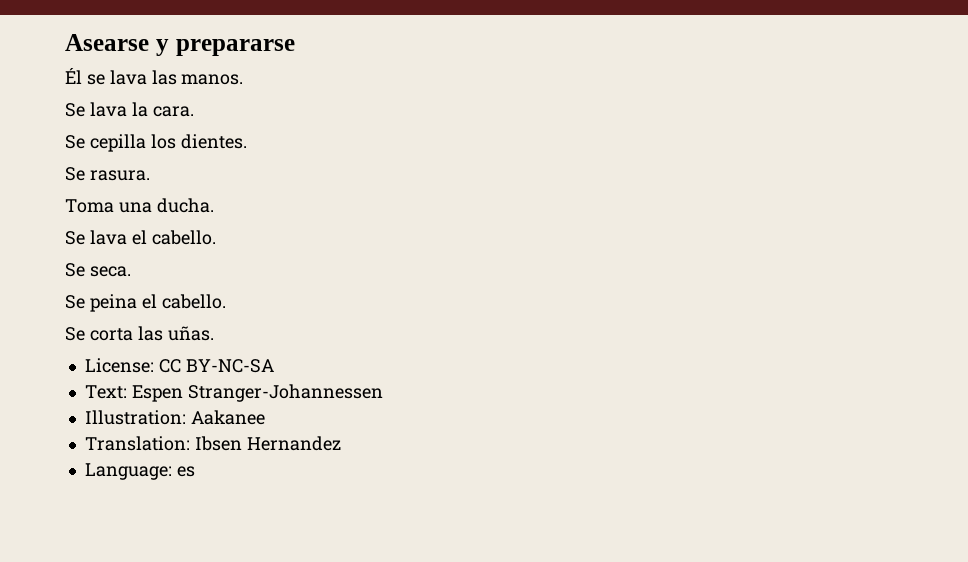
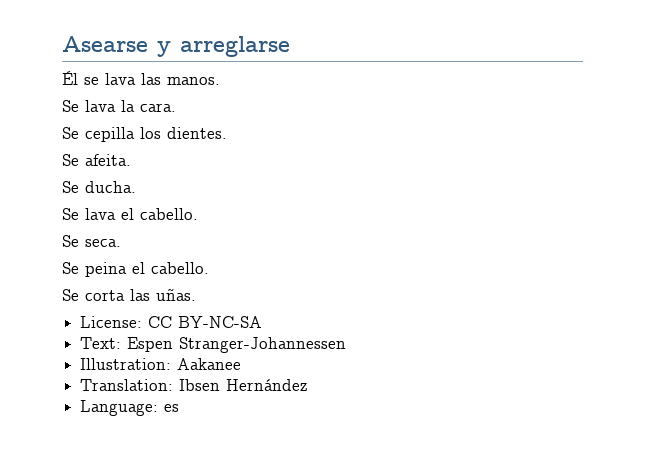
[175,39,295,56] prepararse -> [180,36,290,57] arreglarse
[89,170,150,181] [65,199,152,213] rasura. // Toma una -> [85,154,131,166] [62,181,79,193] afeita. // Se
[246,436,341,451] Hernandez -> [226,379,309,391] Hernández

